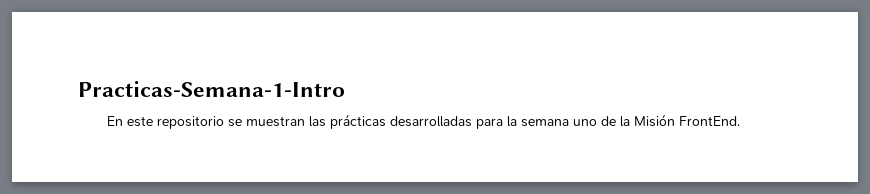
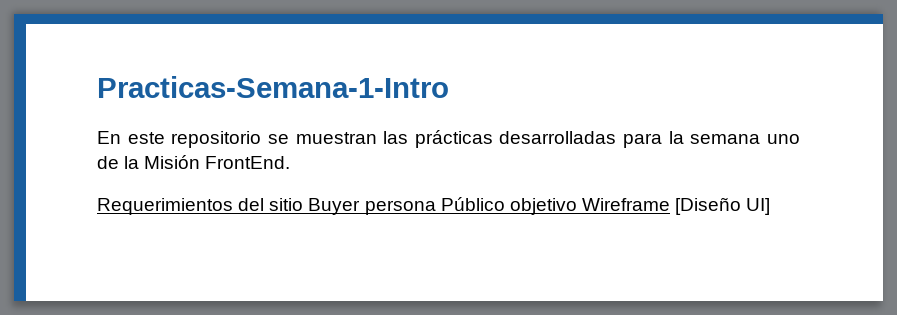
(741, 121) none -> [97,197,771,215] // Requerimientos del sitio Buyer persona Público objetivo Wireframe [Diseño UI]

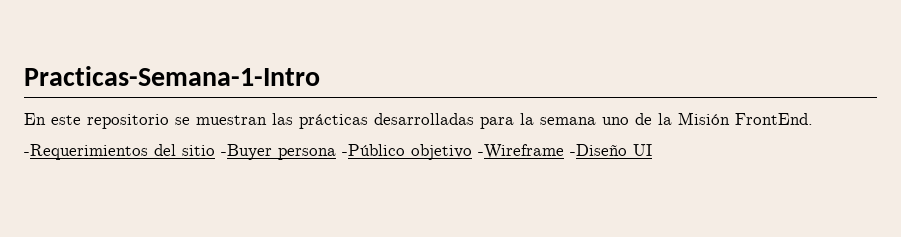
[97,198,233,215] Requerimientos -> [24,144,148,160] -Requerimientos
[308,197,771,215] Buyer persona Público objetivo Wireframe [Diseño UI] -> [221,144,652,160] -Buyer persona -Público objetivo -Wireframe -Diseño UI

